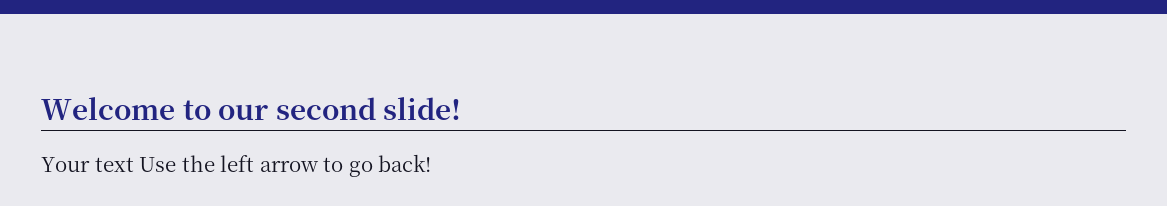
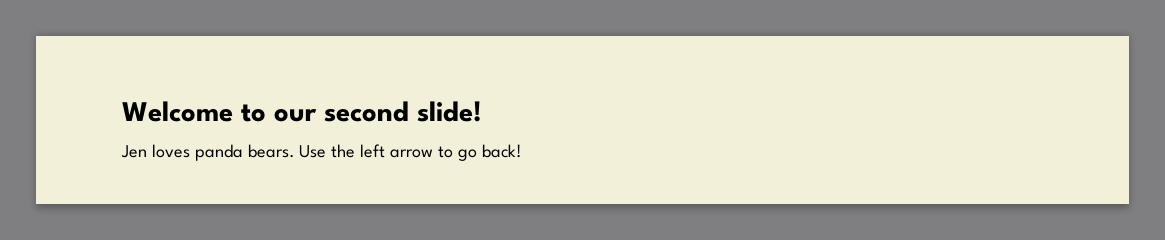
[41,157,134,172] Your text -> [121,144,295,161] Jen loves panda bears.

